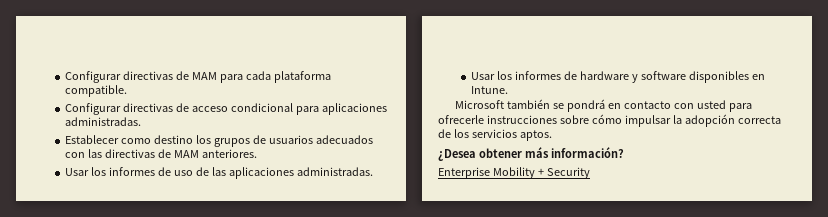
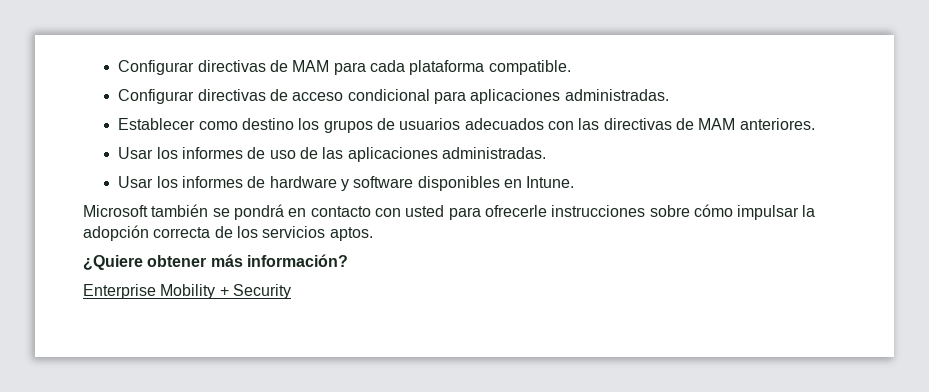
[438,149,476,161] ¿Desea -> [83,255,143,270] ¿Quiere

